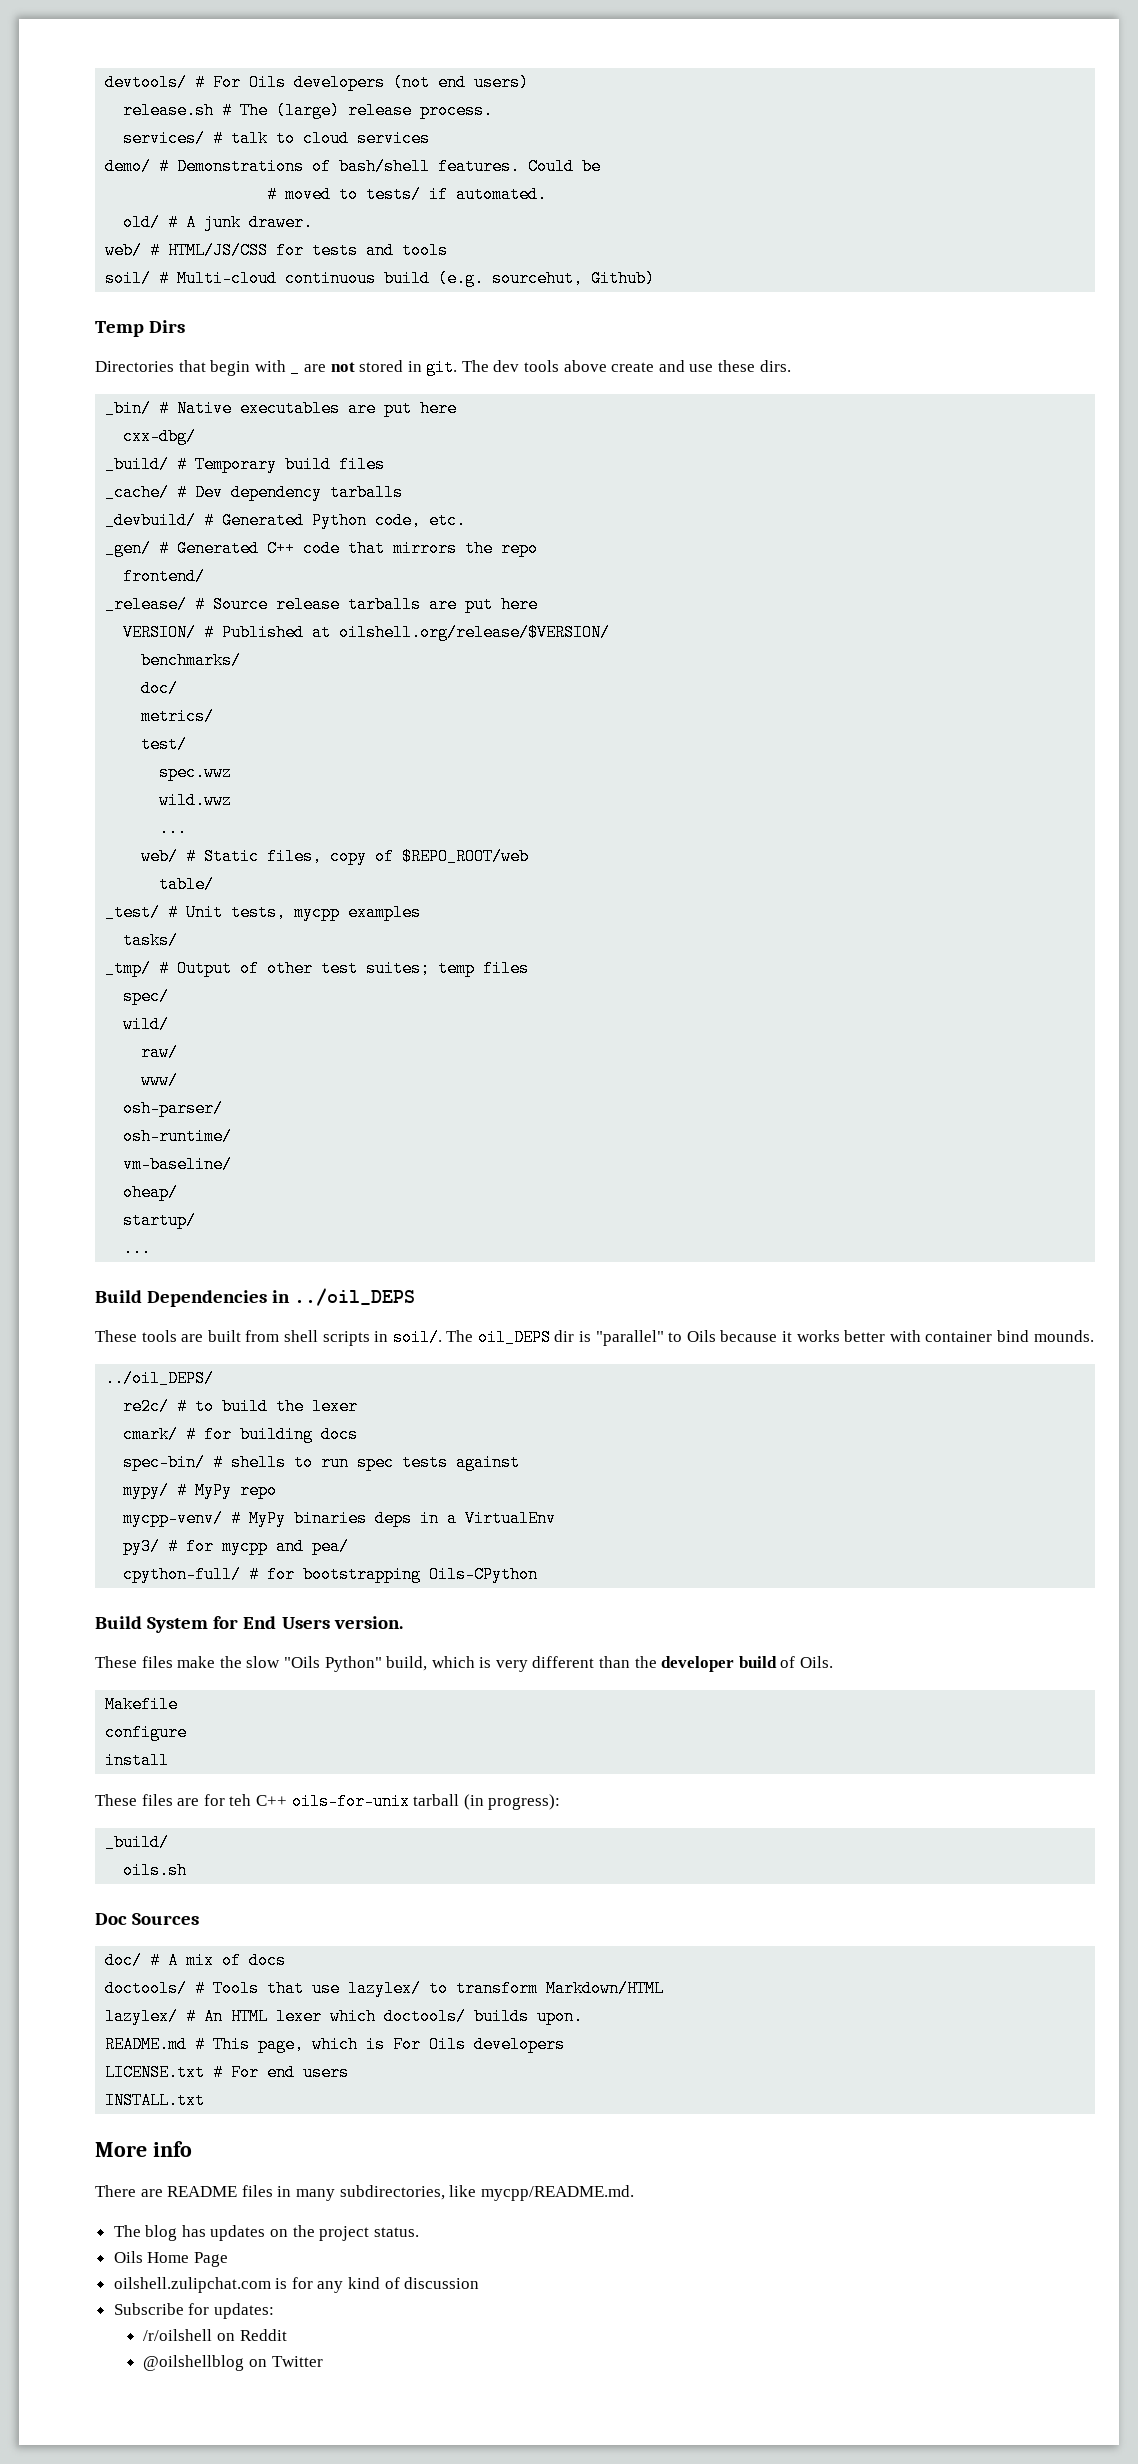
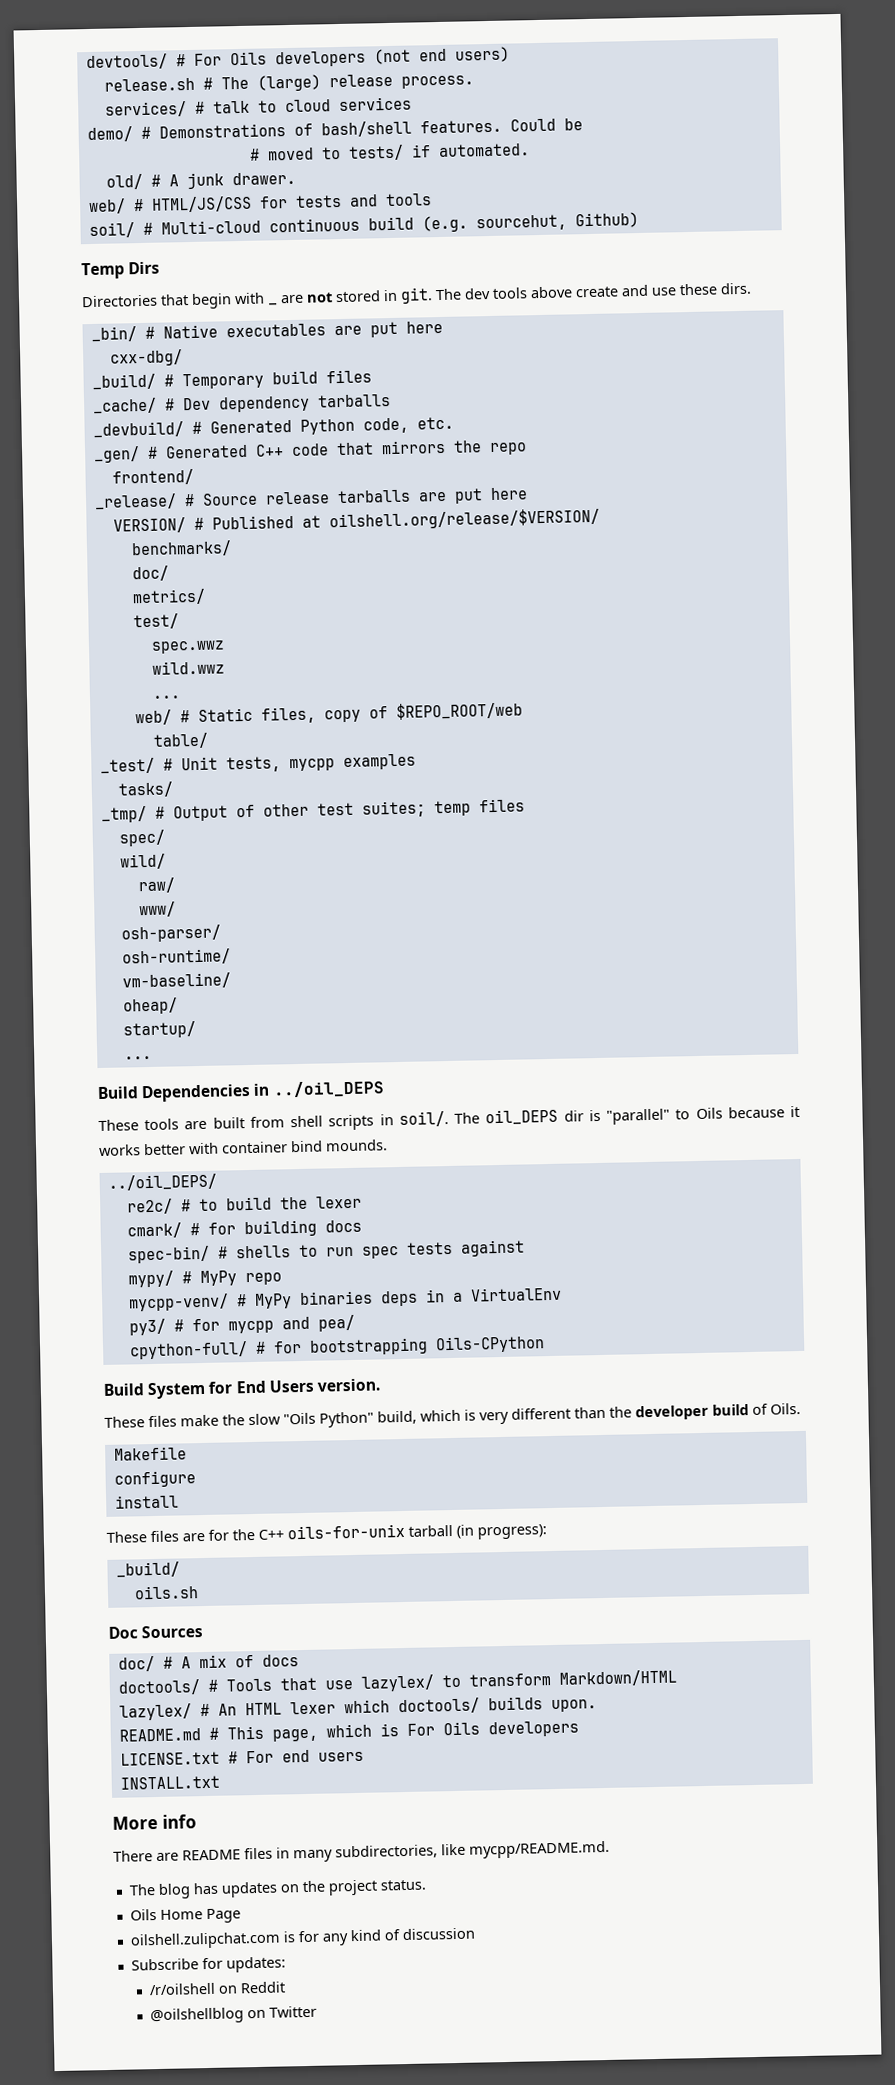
[229,1794,252,1806] teh -> [232,1528,255,1541] the

